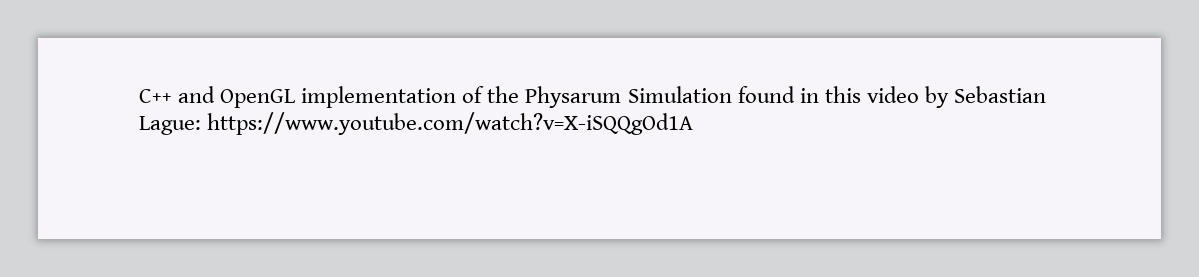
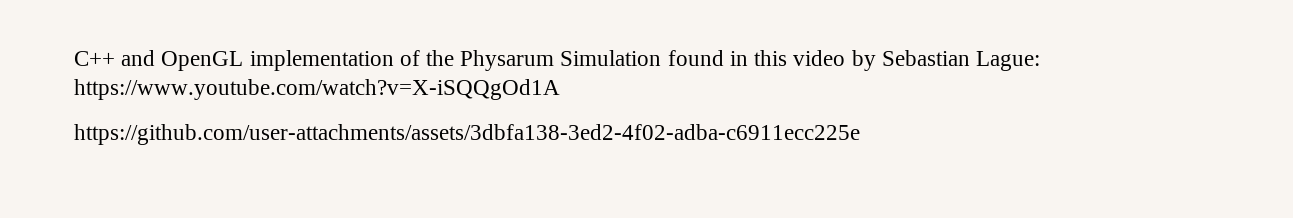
(694, 123) none -> [74,124,860,145] // https://github.com/user-attachments/assets/3dbfa138-3ed2-4f02-adba-c6911ecc225e

